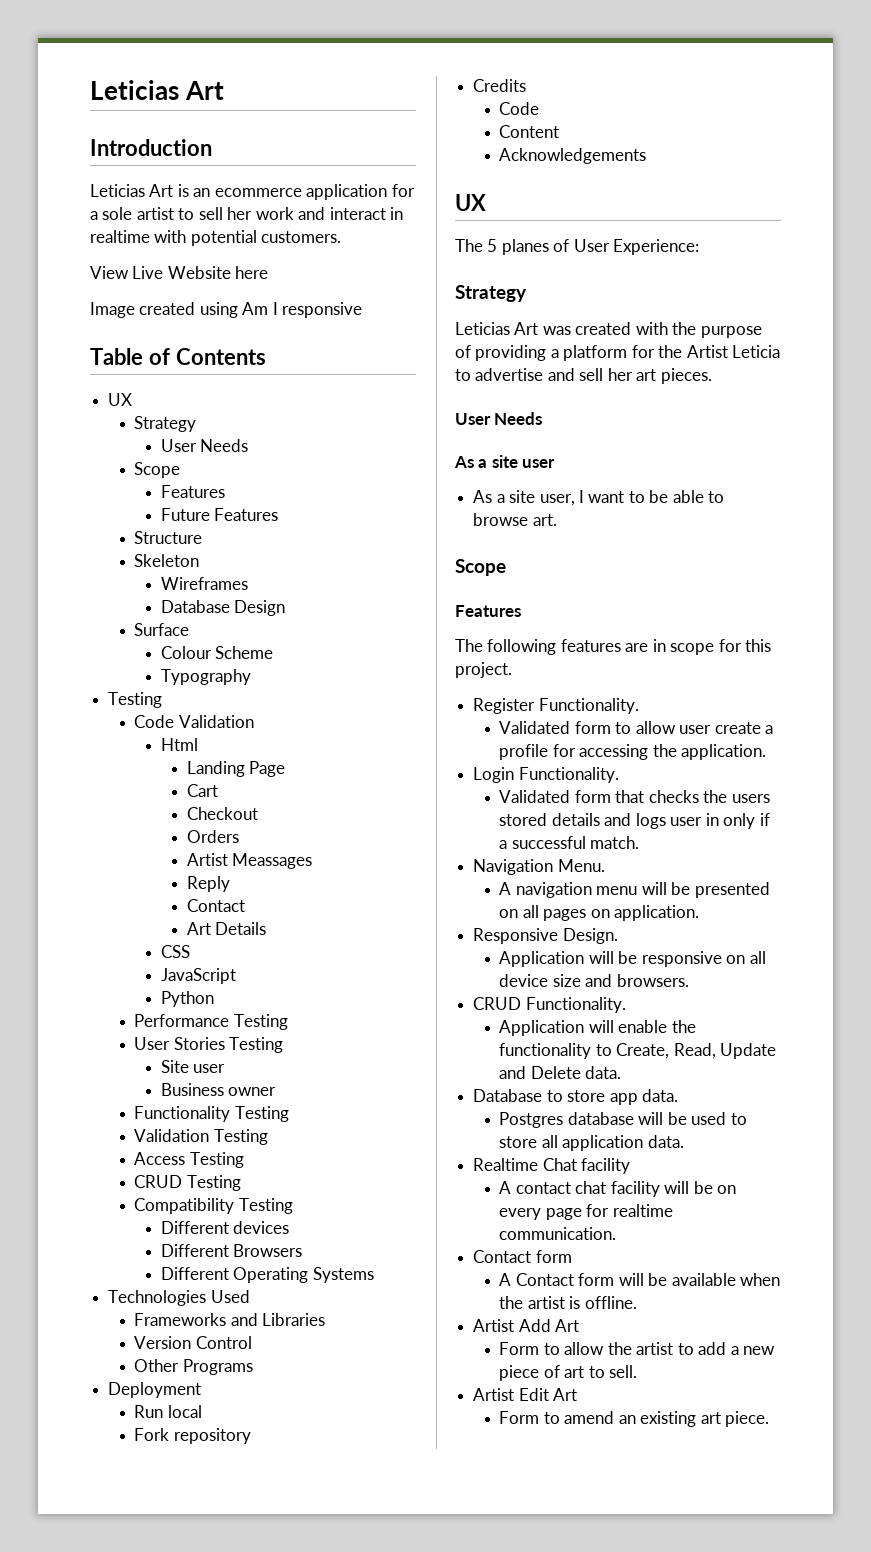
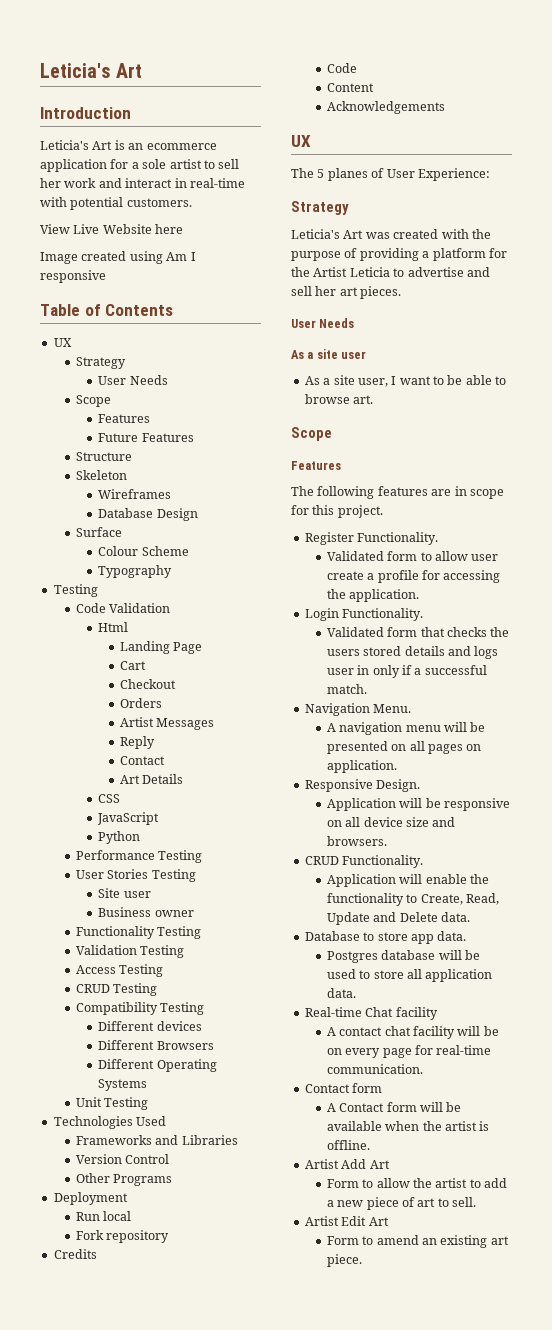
[90,80,179,100] Leticias -> [40,63,111,78] Leticia's
[90,184,145,197] Leticias -> [40,140,89,150] Leticia's
[90,230,150,243] realtime -> [189,178,245,188] real-time
[232,853,313,869] Meassages -> [156,718,215,730] Messages
(374, 1275) none -> [75,1097,149,1110] // Unit Testing
[455,322,510,335] Leticias -> [291,229,340,239] Leticia's
[473,1158,539,1171] Realtime -> [304,1007,362,1017] Real-time
[612,1204,673,1217] realtime -> [436,1045,492,1055] real-time

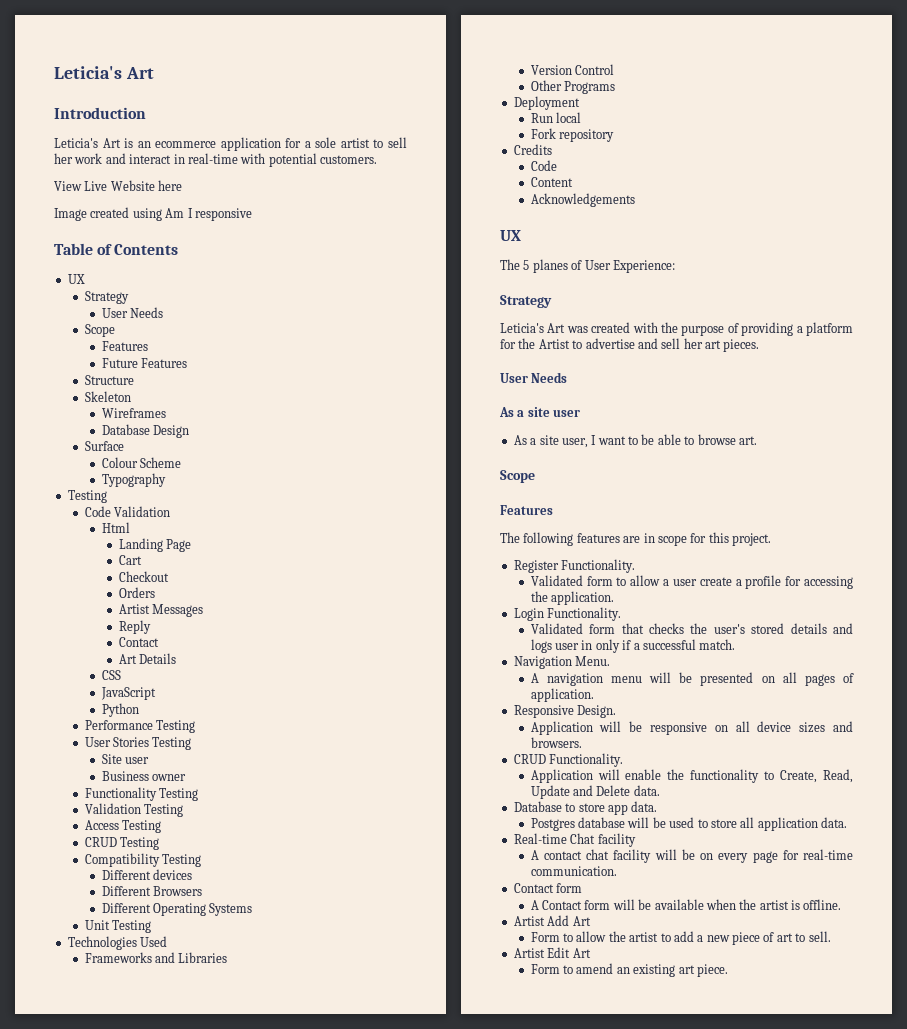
[349,267,390,277] Leticia -> (570, 344) none
(469, 556) none -> [663,579,670,586] a
[326,649,360,656] users -> [713,624,745,634] user's
[466,744,482,751] on -> [843,673,854,683] of
[406,817,430,827] size -> [799,722,826,733] sizes

